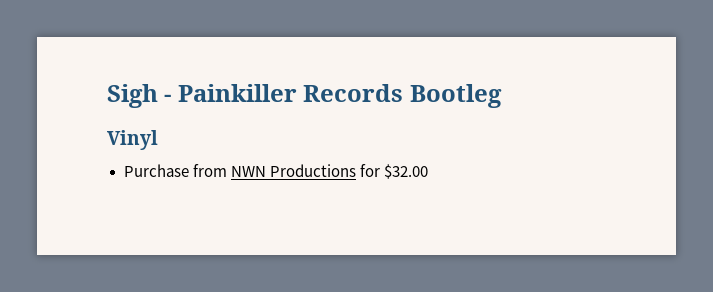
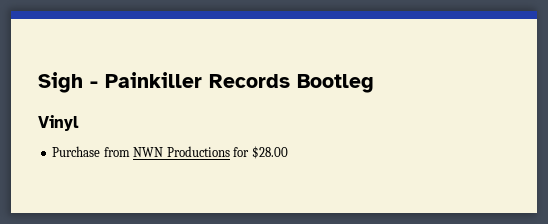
[383,164,428,179] $32.00 -> [251,146,288,159] $28.00

